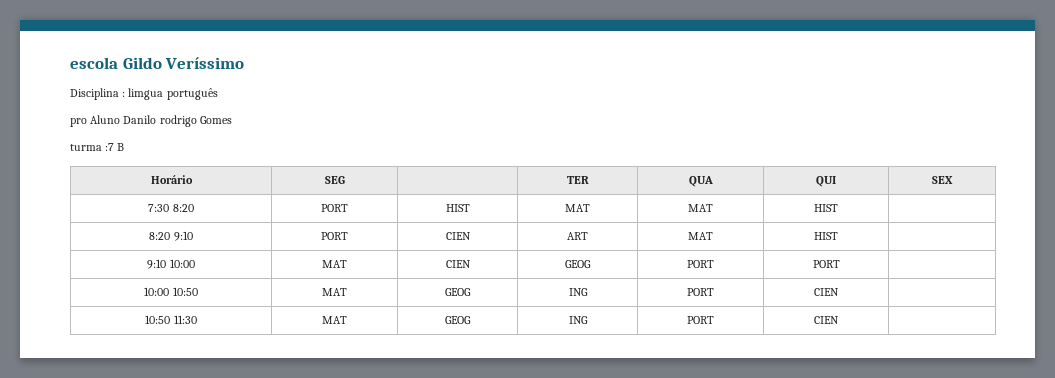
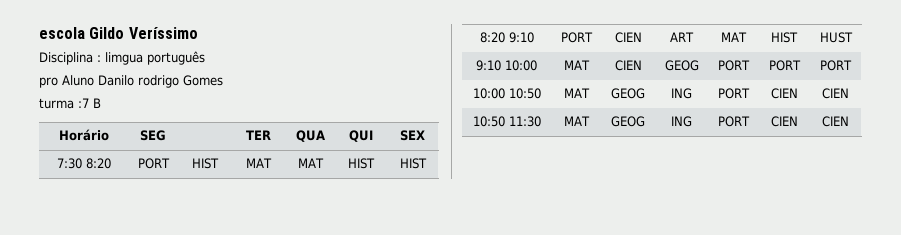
(838, 208) none -> [399,158,427,169] HIST
(838, 236) none -> [819,32,853,43] HUST
(840, 264) none -> [820,60,852,71] PORT
(839, 292) none -> [822,88,849,99] CIEN
(839, 320) none -> [822,116,849,127] CIEN

